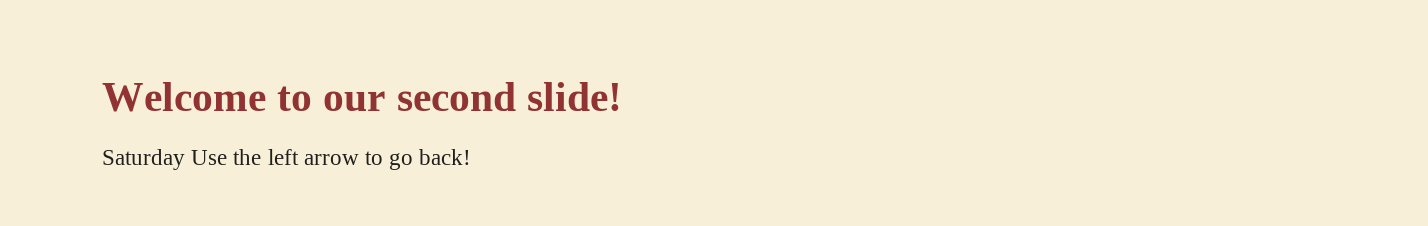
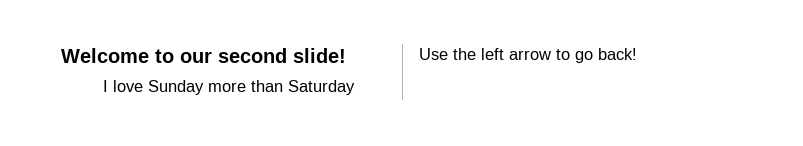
(622, 96) none -> [102,80,283,95] I love Sunday more than

